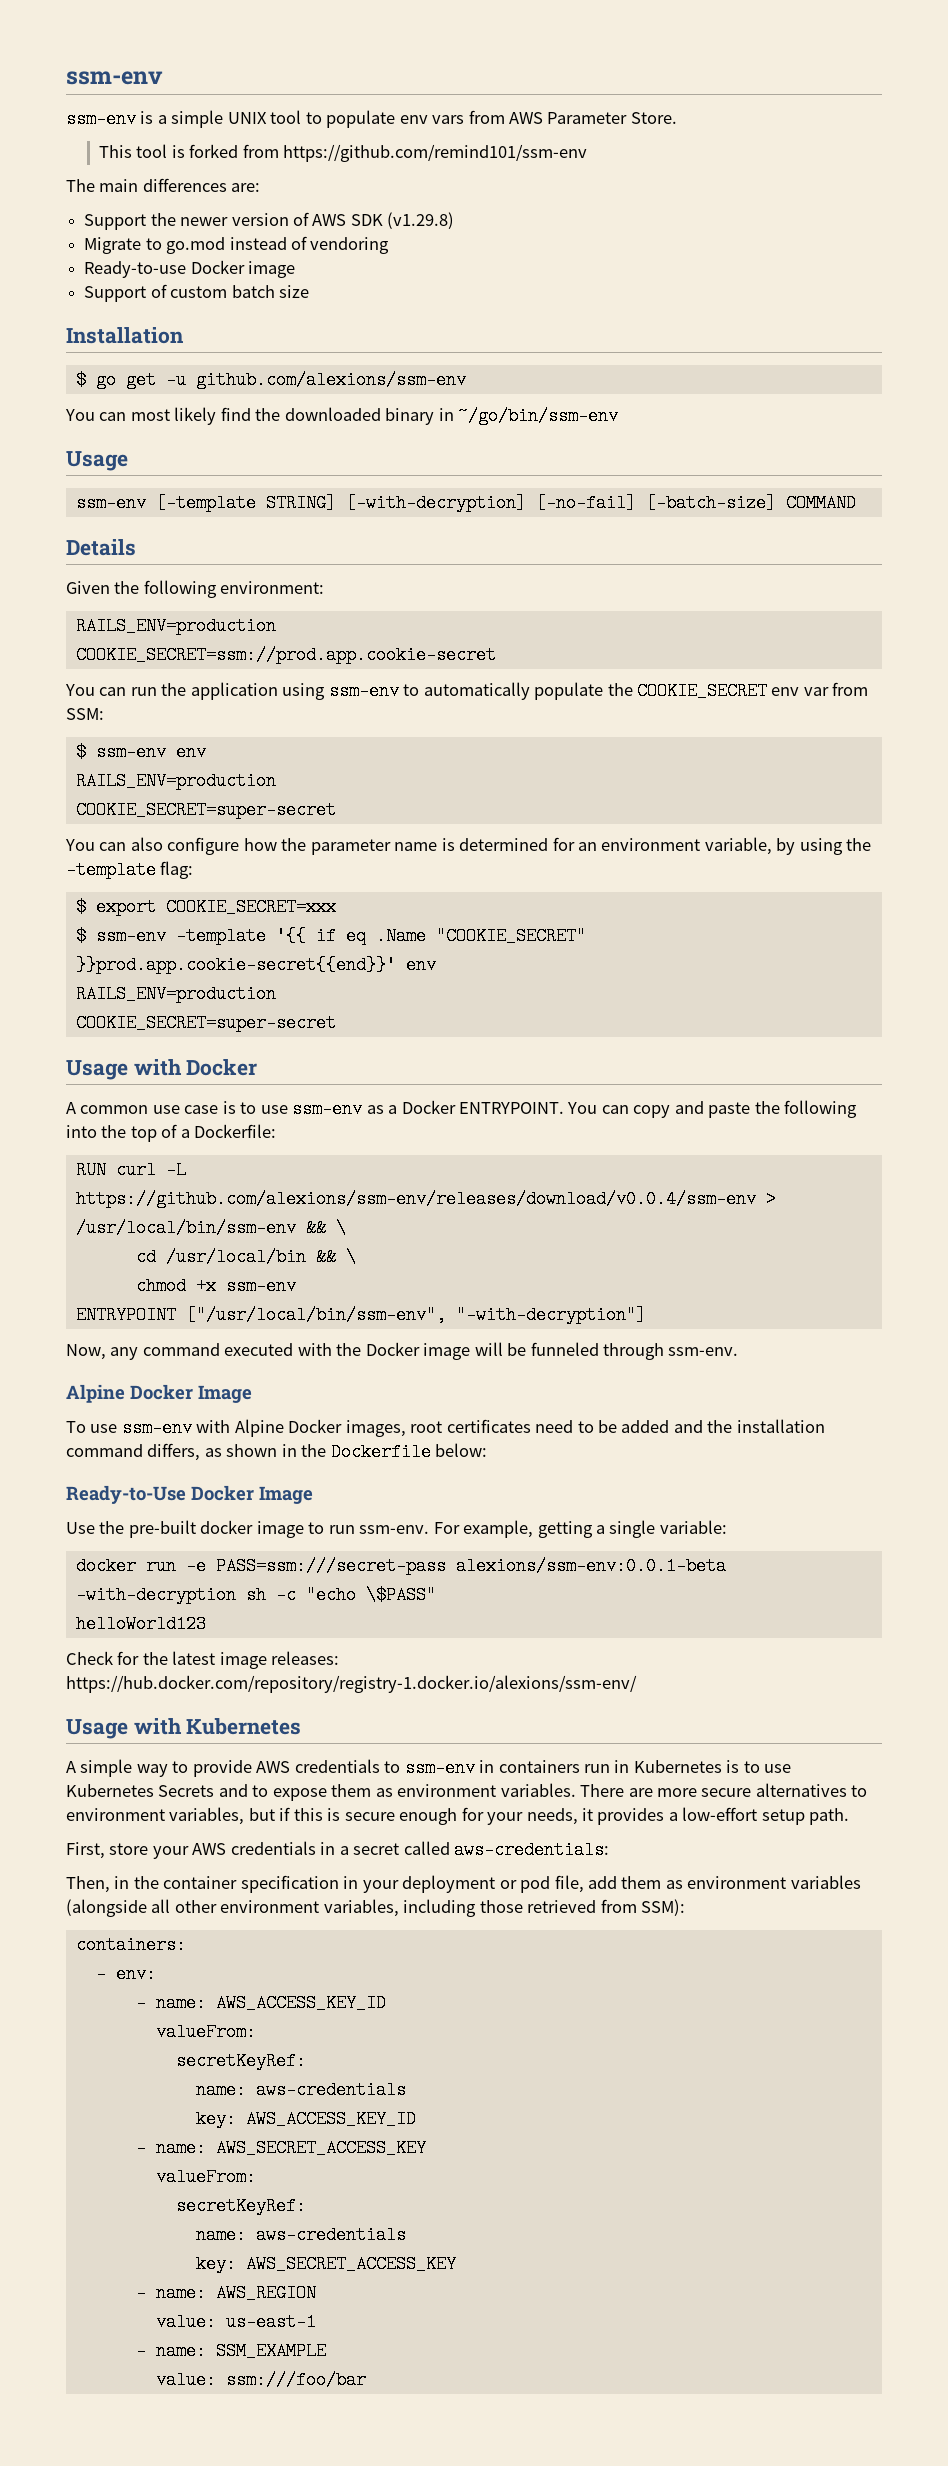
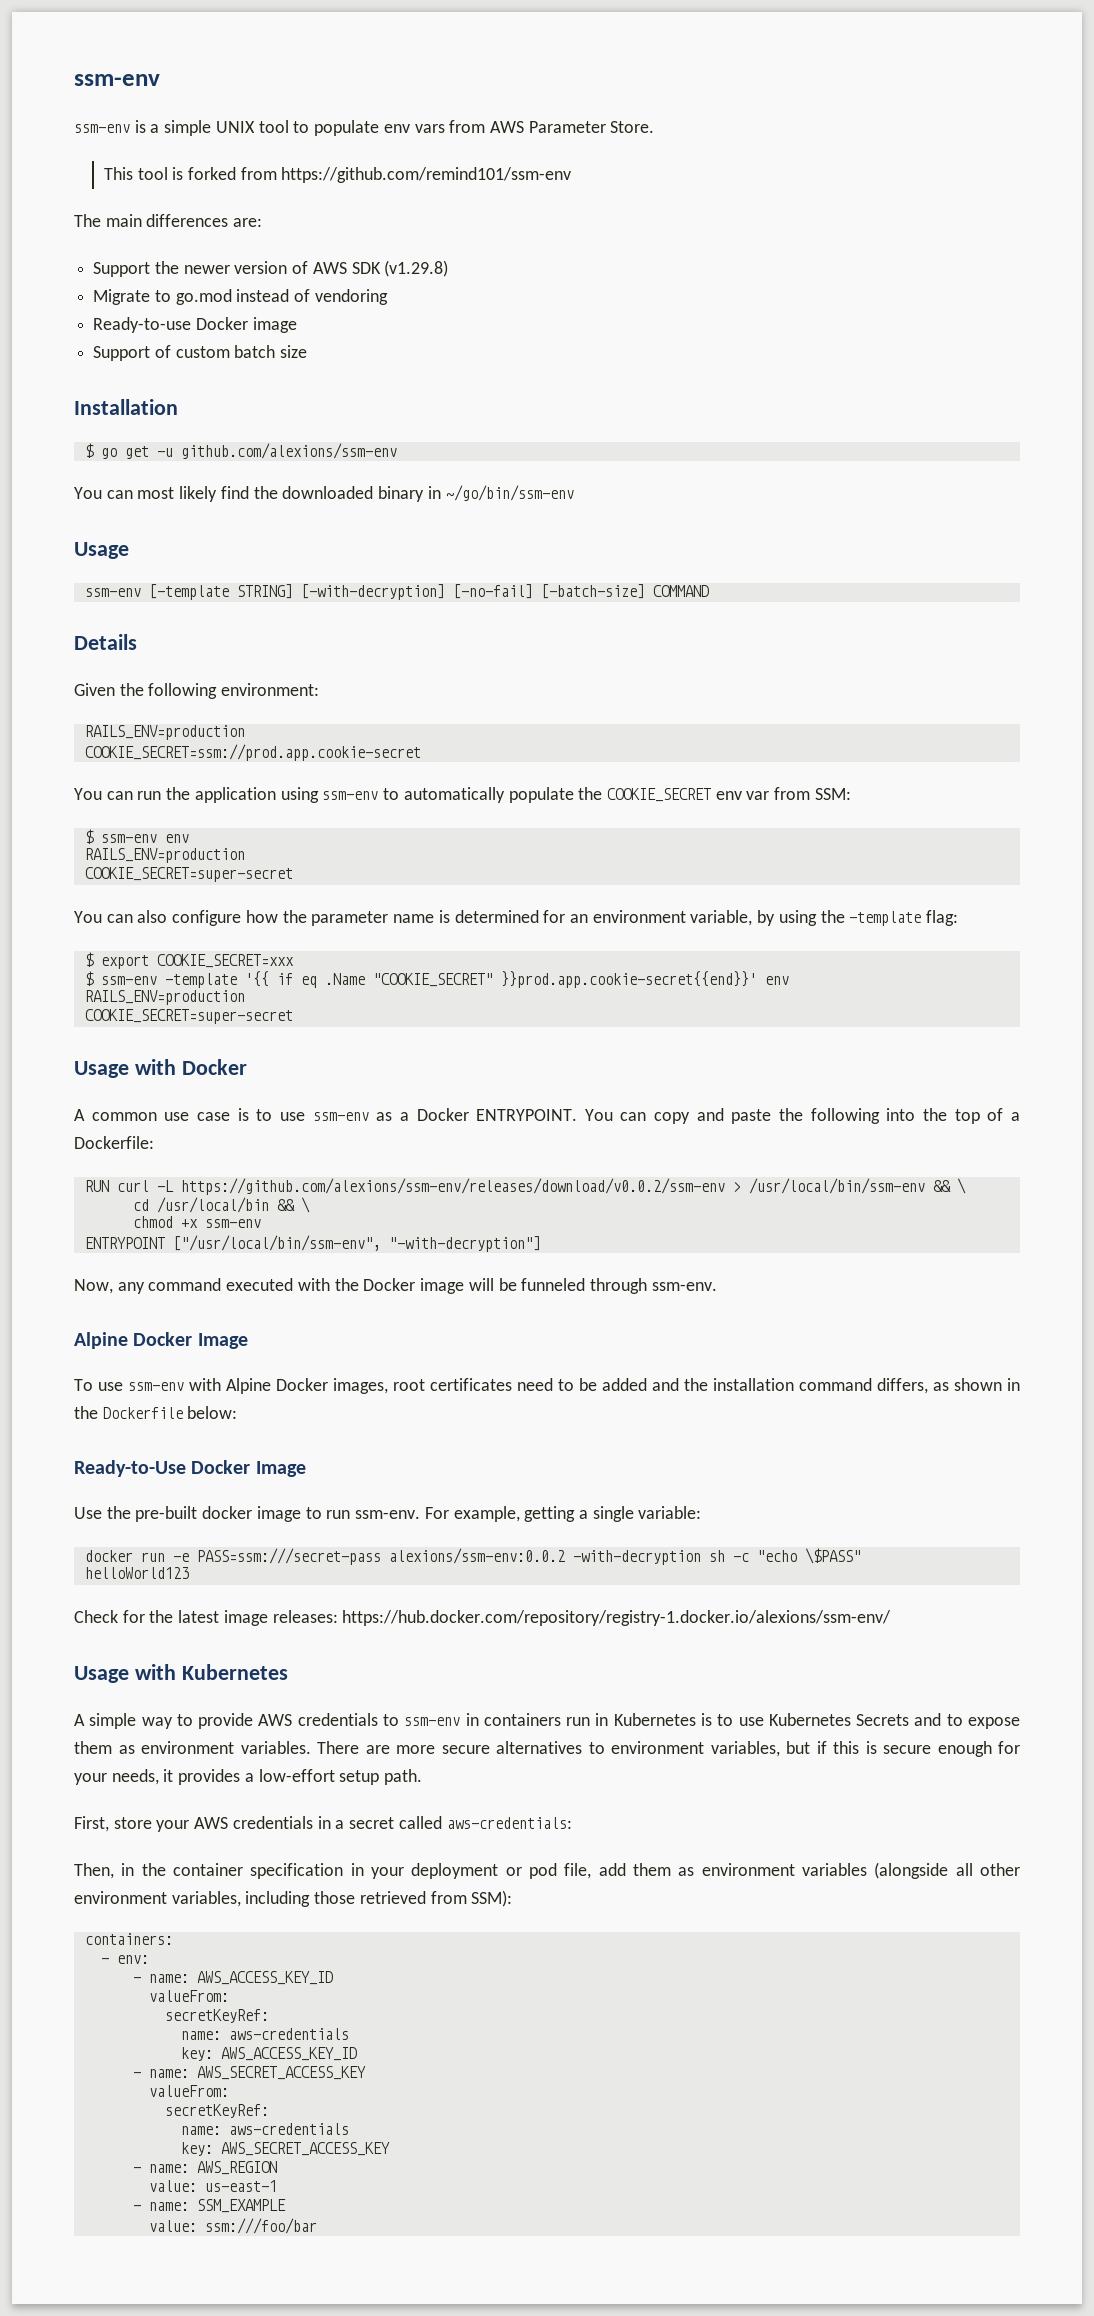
[75,1190,756,1208] https://github.com/alexions/ssm-env/releases/download/v0.0.4/ssm-env -> [180,1178,725,1195] https://github.com/alexions/ssm-env/releases/download/v0.0.2/ssm-env
[455,1557,726,1575] alexions/ssm-env:0.0.1-beta -> [388,1548,565,1564] alexions/ssm-env:0.0.2

